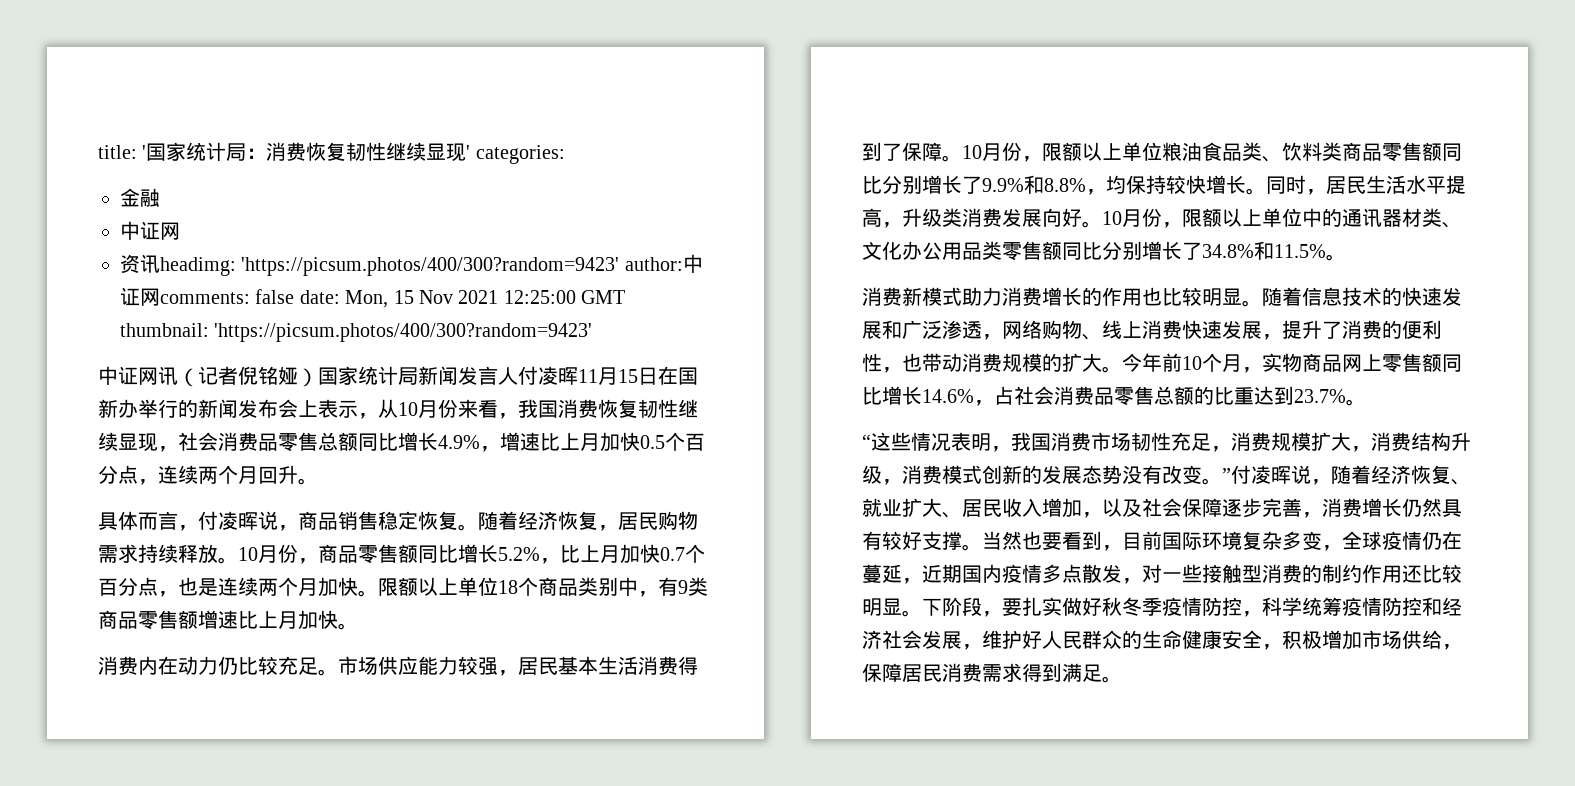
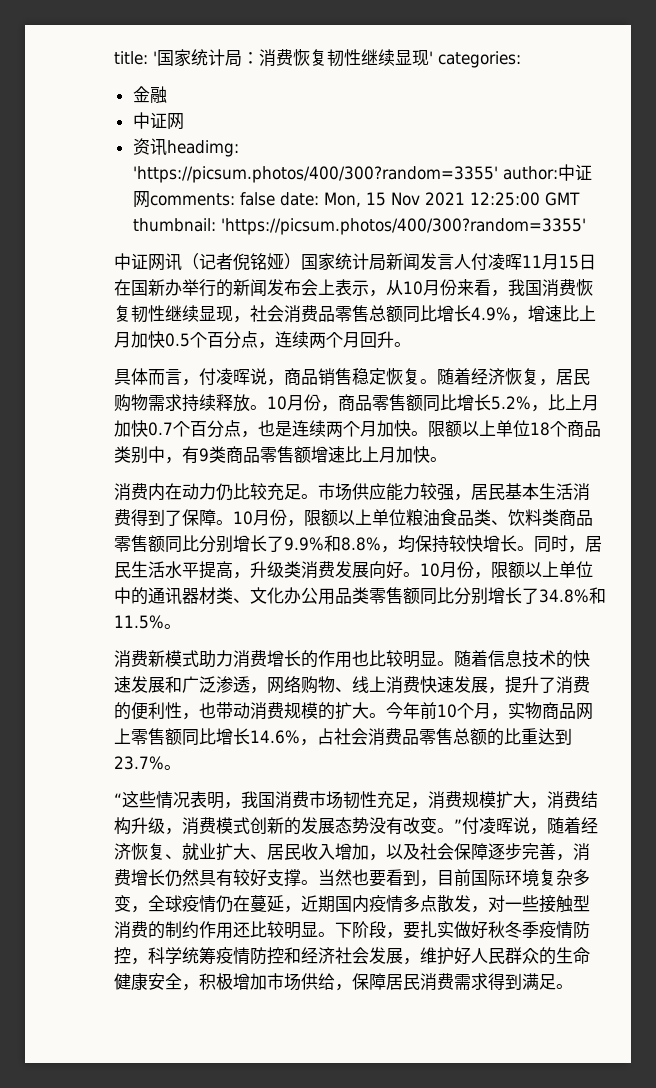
[241,257,620,276] 'https://picsum.photos/400/300?random=9423' -> [132,166,498,183] 'https://picsum.photos/400/300?random=3355'
[214,323,593,342] 'https://picsum.photos/400/300?random=9423' -> [220,218,586,235] 'https://picsum.photos/400/300?random=3355'

